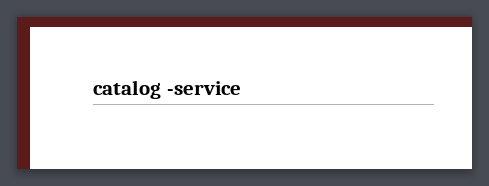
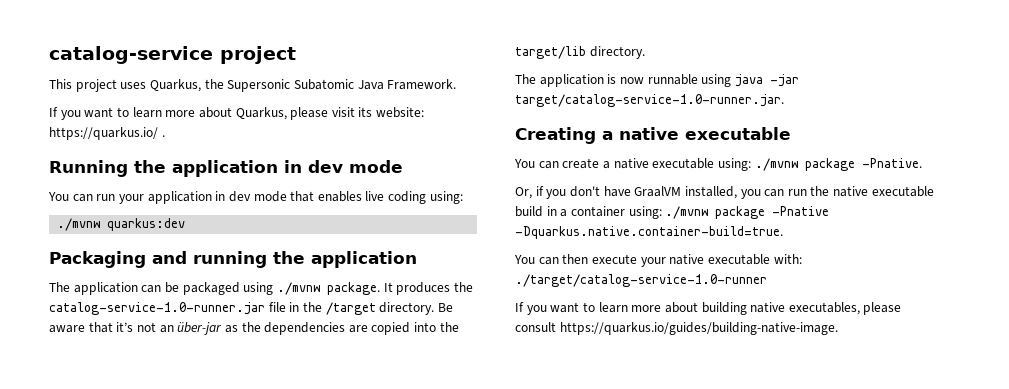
[93,80,241,99] catalog -service -> [49,46,296,64] [49,79,457,92] [49,107,425,120] [49,127,165,140] [49,160,403,177] [48,191,463,204] [57,218,186,231] [49,251,417,268] [49,282,473,295] [49,302,453,315] [49,322,459,335] [515,46,645,59] [515,74,799,87] [515,94,784,107] [515,127,791,144] [514,158,922,171] [515,186,934,199] [515,206,830,219] [515,226,783,239] [514,254,802,267] [515,274,767,287] [515,302,902,315] [515,322,838,335] catalog-service project // This project uses Quarkus, the Supersonic Subatomic Java Framework. // If you want to learn more about Quarkus, please visit its website: https://quarkus.io/ . // Running the application in dev mode // You can run your application in dev mode that enables live coding using: // ./mvnw quarkus:dev // Packaging and running the application // The application can be packaged using ./mvnw package. It produces the catalog-service-1.0-runner.jar file in the /target directory. Be aware that it’s not an über-jar as the dependencies are copied into the target/lib directory. // The application is now runnable using java -jar target/catalog-service-1.0-runner.jar. // Creating a native executable // You can create a native executable using: ./mvnw package -Pnative. // Or, if you don't have GraalVM installed, you can run the native executable build in a container using: ./mvnw package -Pnative -Dquarkus.native.container-build=true. // You can then execute your native executable with: ./target/catalog-service-1.0-runner // If you want to learn more about building native executables, please consult https://quarkus.io/guides/building-native-image.

